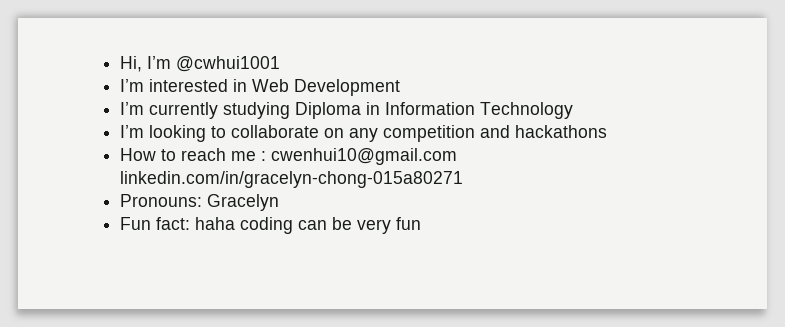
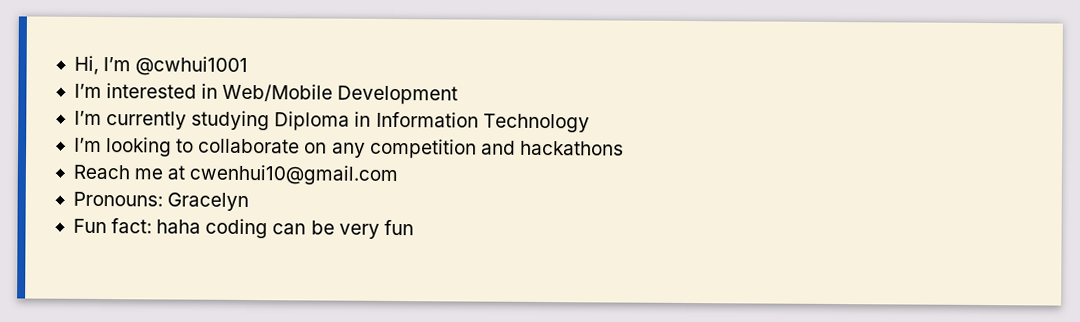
[252,79,290,92] Web -> [222,83,334,102] Web/Mobile
[120,148,267,161] How to reach me : -> [72,164,186,180] Reach me at
[120,171,464,188] linkedin.com/in/gracelyn-chong-015a80271 -> (399, 175) none

